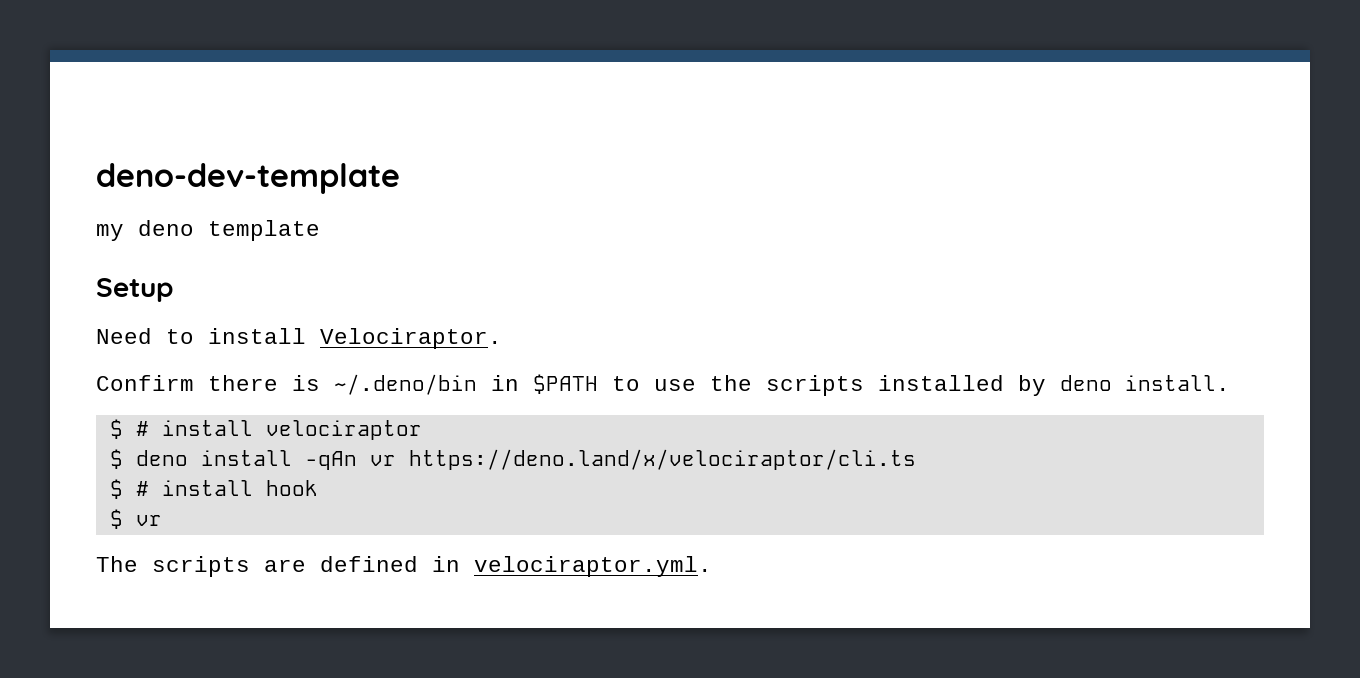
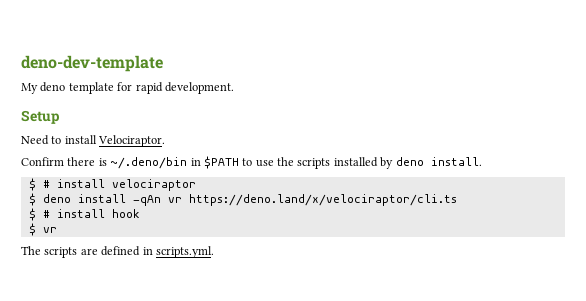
[96,224,124,241] my -> [21,83,38,94] My
(320, 230) none -> [117,82,234,94] for rapid development.
[474,556,712,577] velociraptor.yml. -> [155,246,214,258] scripts.yml.

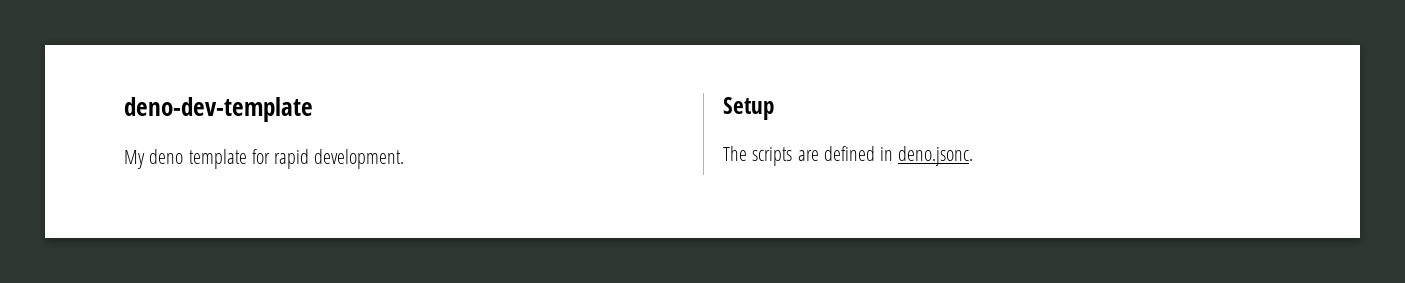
[21,135,166,147] [21,156,482,169] [28,178,196,191] [28,193,457,206] [28,208,140,221] [28,223,57,236] // Need to install Velociraptor. // Confirm there is ~/.deno/bin in $PATH to use the scripts installed by deno install. // $ # install velociraptor // $ deno install -qAn vr https://deno.land/x/velociraptor/cli.ts // $ # install hook // $ vr -> (774, 108) none
[155,246,214,258] scripts.yml. -> [898,146,974,166] deno.jsonc.

